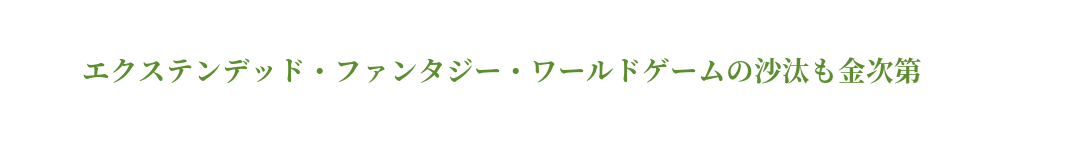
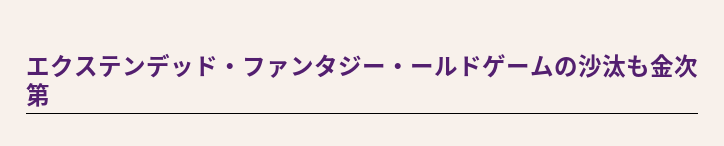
[530,60,558,83] ワ -> (410, 69) none

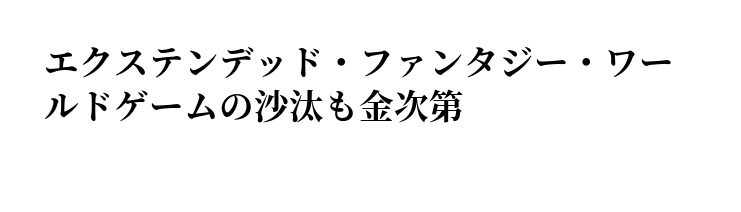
(410, 69) none -> [604,50,639,78] ワ

